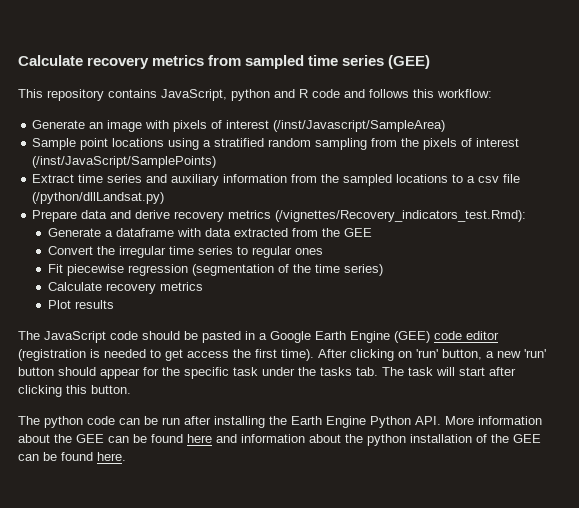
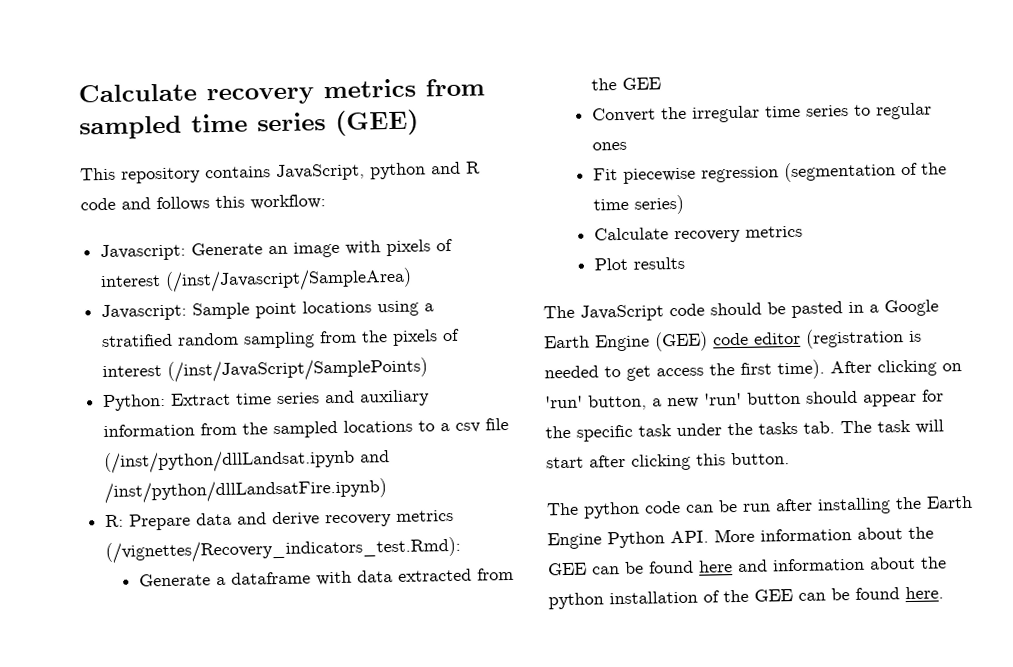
(492, 93) none -> [100,243,187,262] Javascript:
(446, 126) none -> [101,303,188,322] Javascript:
(217, 162) none -> [103,393,167,412] Python:
[32,192,165,204] (/python/dllLandsat.py) // -> [104,448,391,475] [104,478,388,505] [105,514,125,528] (/inst/python/dllLandsat.ipynb and /inst/python/dllLandsatFire.ipynb) // R:

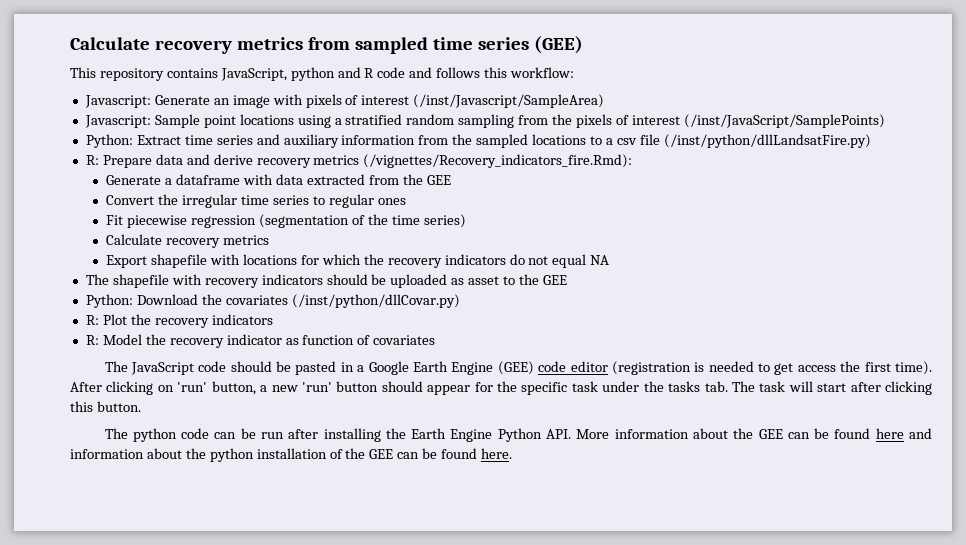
[104,448,391,475] [104,478,388,505] (/inst/python/dllLandsat.ipynb and /inst/python/dllLandsatFire.ipynb) -> [663,134,871,148] (/inst/python/dllLandsatFire.py)
[105,536,462,565] (/vignettes/Recovery_indicators_test.Rmd): -> [363,154,633,168] (/vignettes/Recovery_indicators_fire.Rmd):
[593,256,685,271] Plot results -> [106,254,610,268] [85,274,567,288] [85,294,460,308] [85,314,273,328] [85,334,436,348] Export shapefile with locations for which the recovery indicators do not equal NA // The shapefile with recovery indicators should be uploaded as asset to the GEE // Python: Download the covariates (/inst/python/dllCovar.py) // R: Plot the recovery indicators // R: Model the recovery indicator as function of covariates

